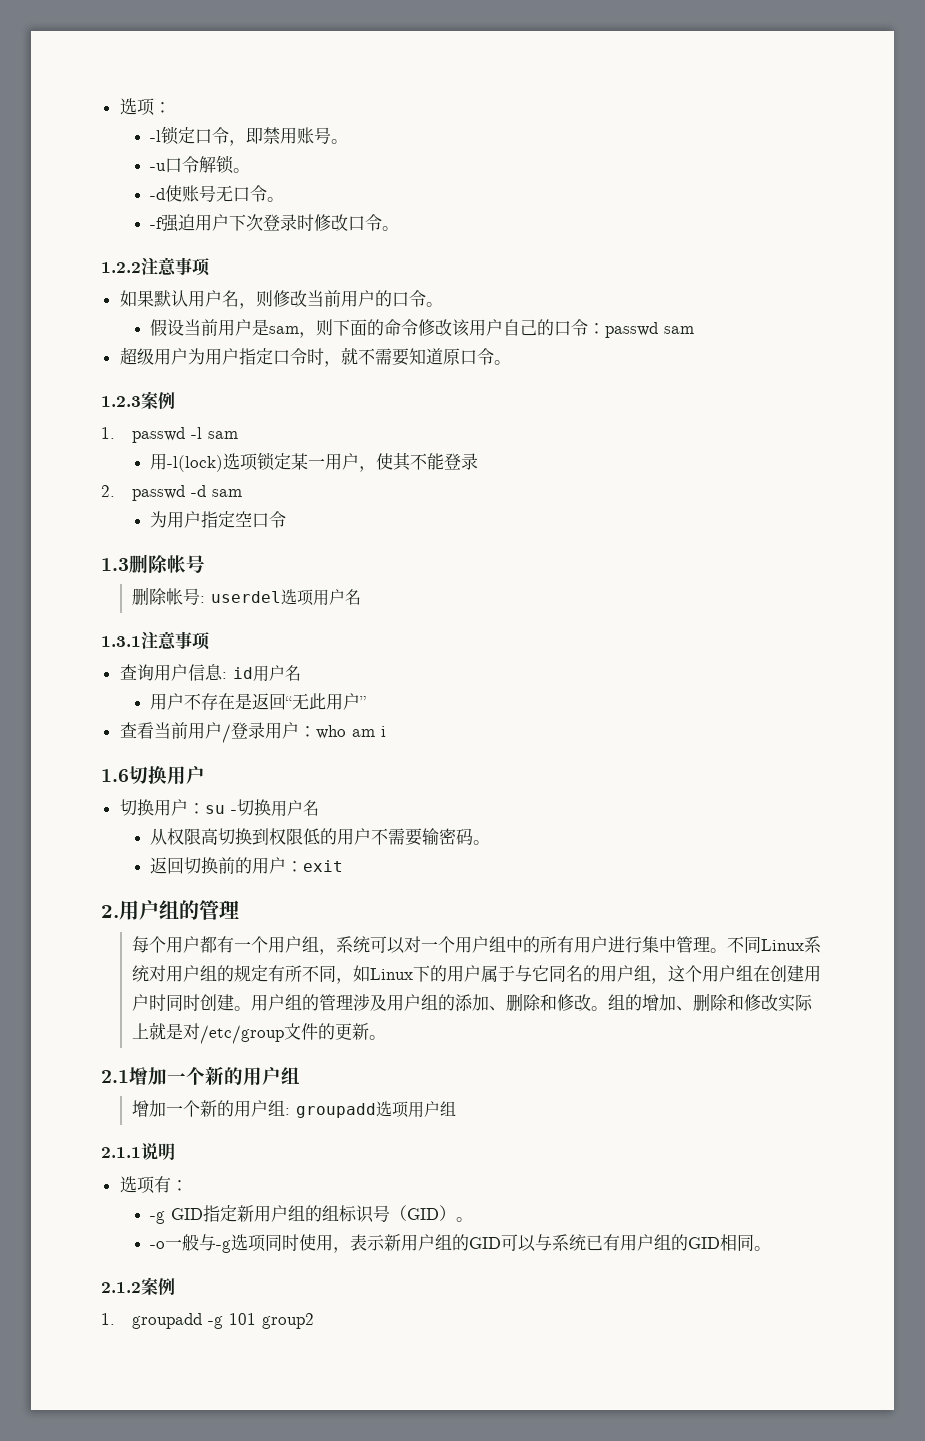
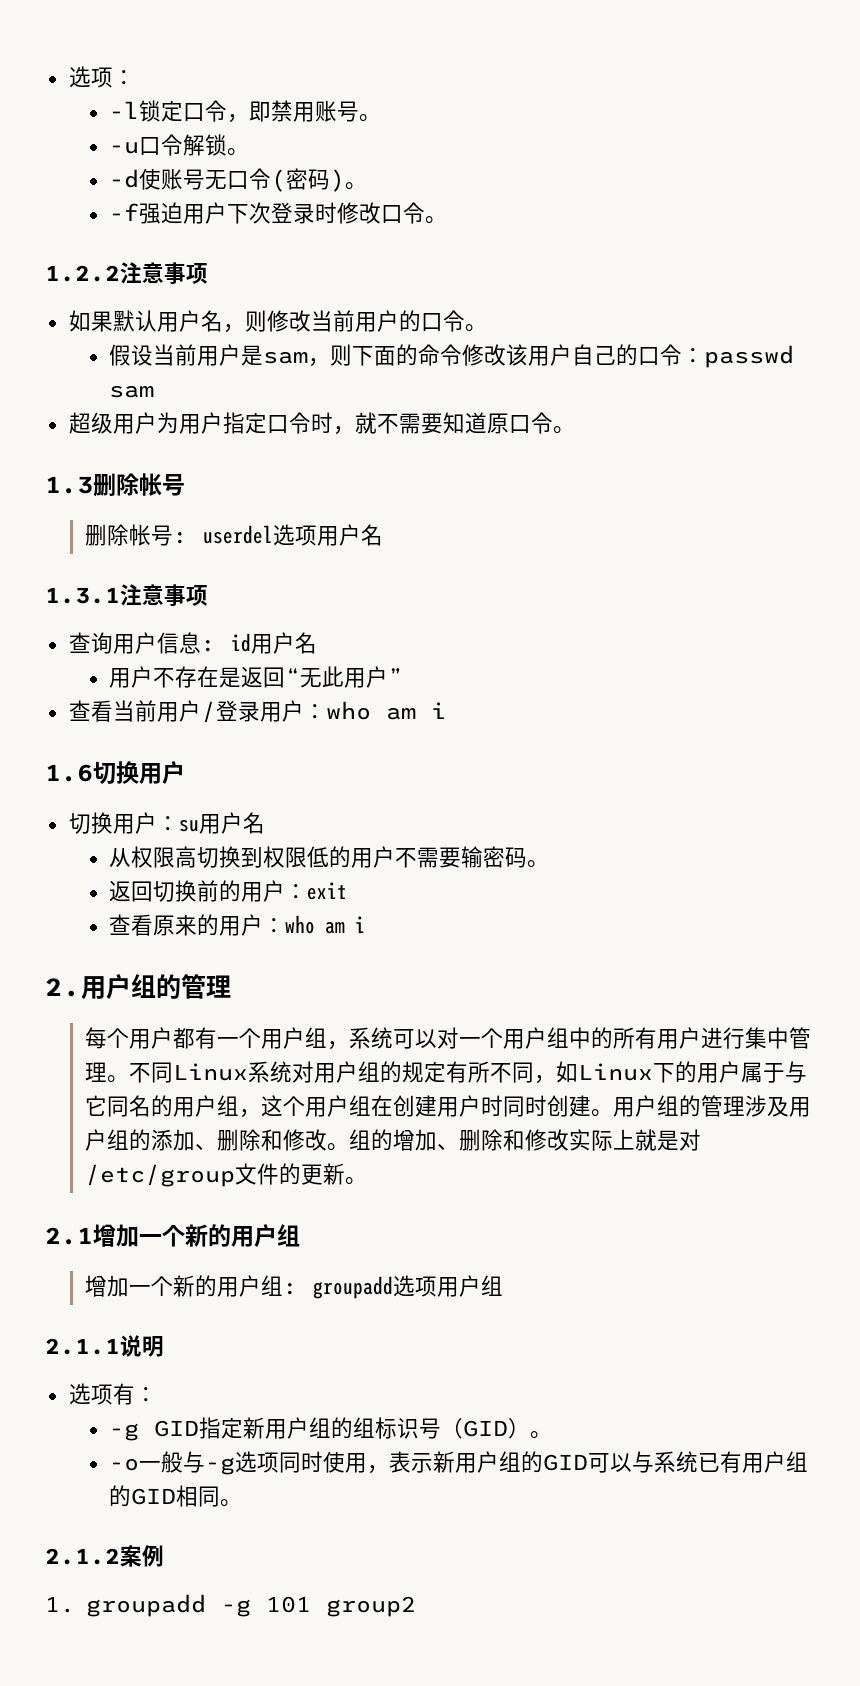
(268, 193) none -> [270,168,345,192] (密码)
[101,391,175,409] [101,427,238,443] [150,452,479,472] [101,485,242,501] [150,511,287,528] // 1.2.3案例 // 1. passwd -l sam // 用-l(lock)选项锁定某一用户，使其不能登录 // 2. passwd -d sam // 为用户指定空口令 -> (575, 430) none
[230,799,271,816] -切换 -> (199, 825) none
(344, 866) none -> [108,914,365,936] // 查看原来的用户：who am i

